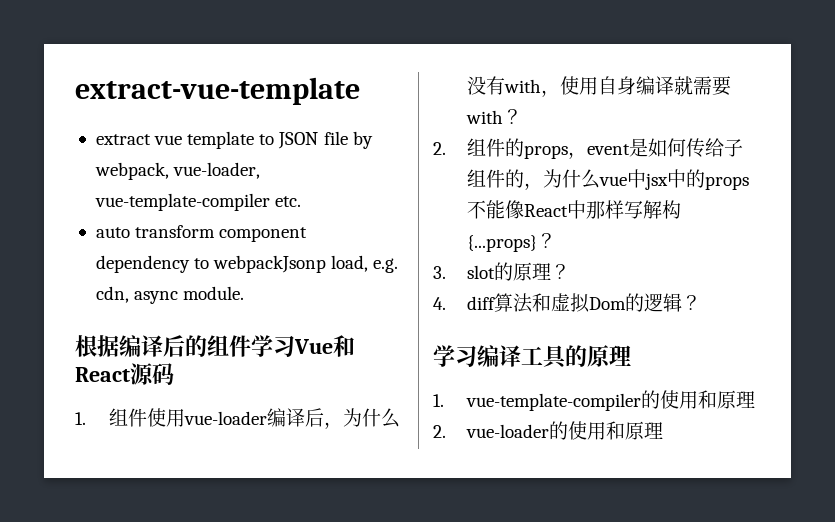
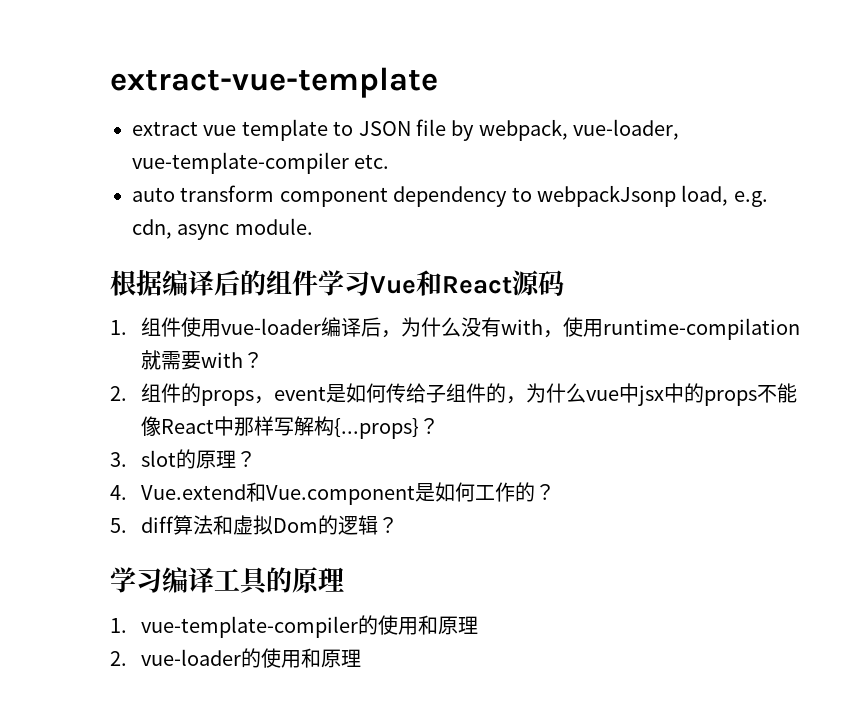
[598,76,675,95] 自身编译 -> [603,318,801,340] runtime-compilation
(446, 303) none -> [141,482,556,505] [110,518,127,533] Vue.extend和Vue.component是如何工作的？ // 5.

